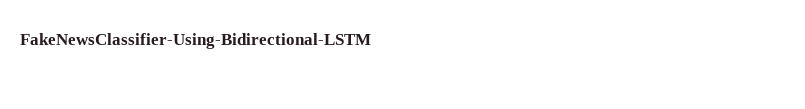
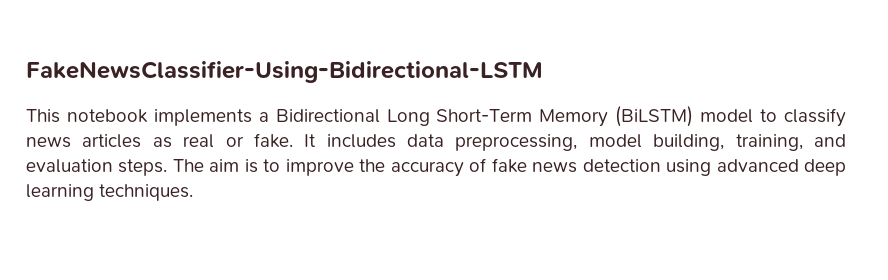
(371, 41) none -> [26,106,846,127] [26,133,846,151] [26,158,846,177] [26,184,194,201] // This notebook implements a Bidirectional Long Short-Term Memory (BiLSTM) model to classify news articles as real or fake. It includes data preprocessing, model building, training, and evaluation steps. The aim is to improve the accuracy of fake news detection using advanced deep learning techniques.

